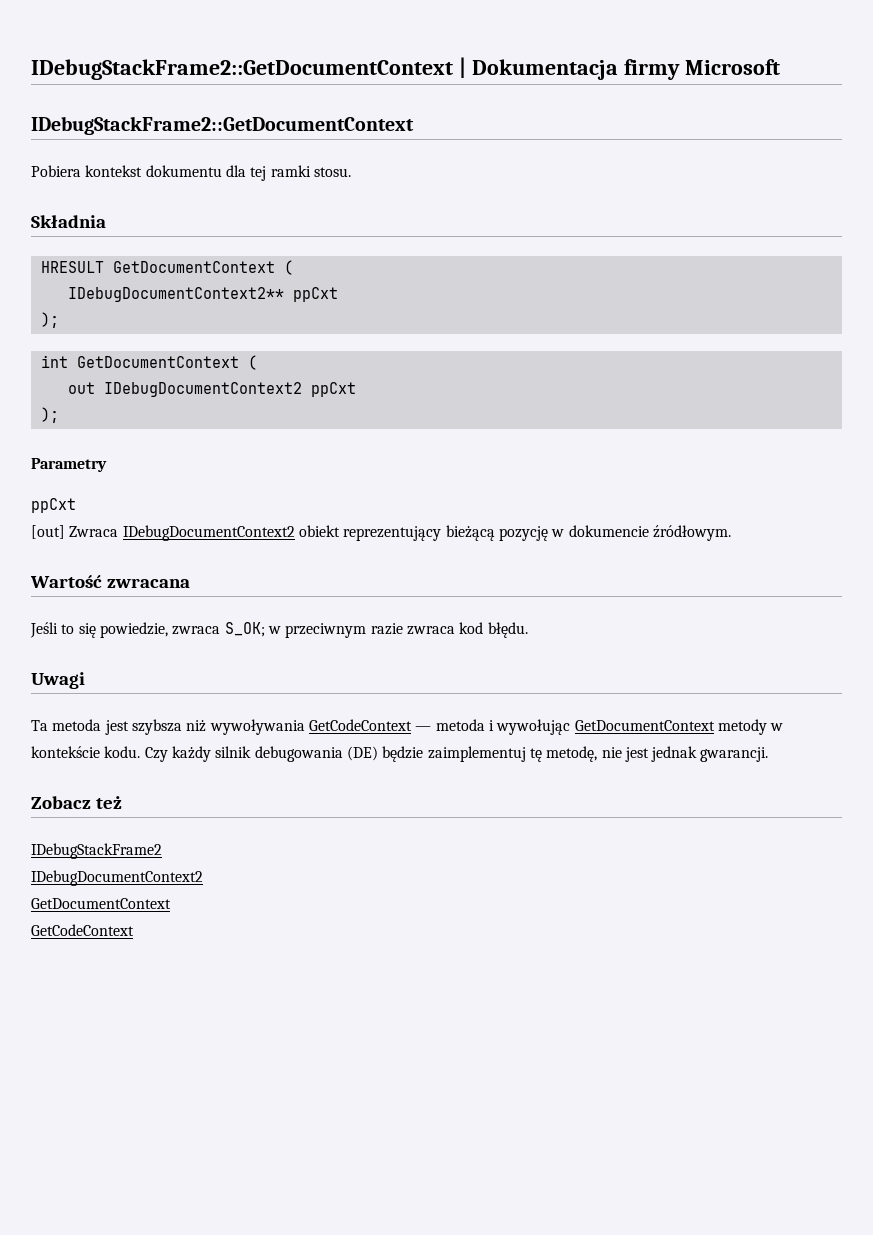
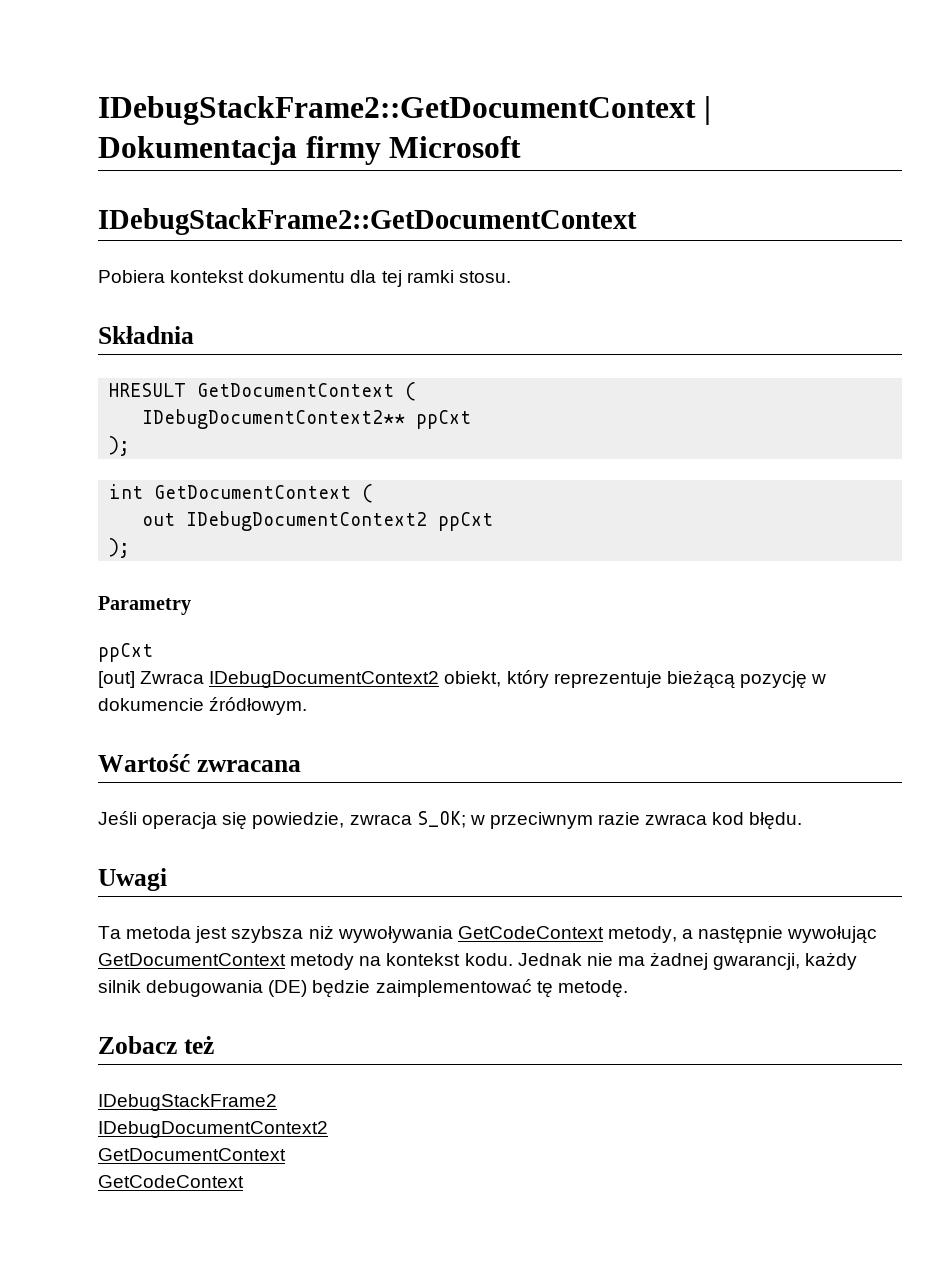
[298,525,442,541] obiekt reprezentujący -> [444,670,662,688] obiekt, który reprezentuje
[61,624,75,634] to -> [142,812,218,829] operacja
[415,719,784,735] [31,746,168,762] — metoda i wywołując GetDocumentContext metody w kontekście kodu. Czy -> [607,926,878,944] [98,952,801,970] metody, a następnie wywołując GetDocumentContext metody na kontekst kodu. Jednak nie ma żadnej gwarancji,
[427,746,769,762] zaimplementuj tę metodę, nie jest jednak gwarancji. -> [375,979,628,998] zaimplementować tę metodę.

